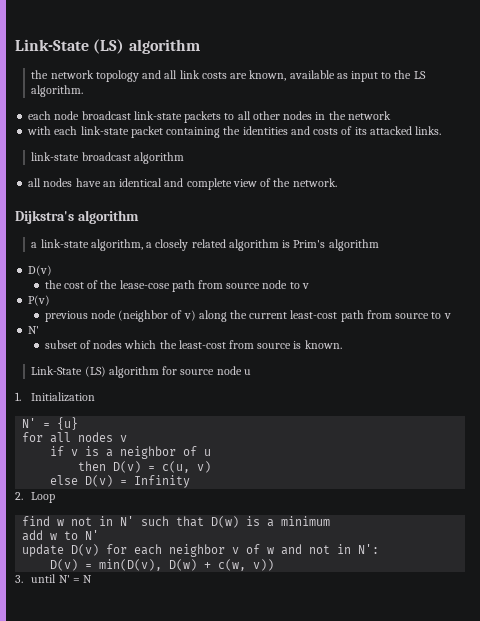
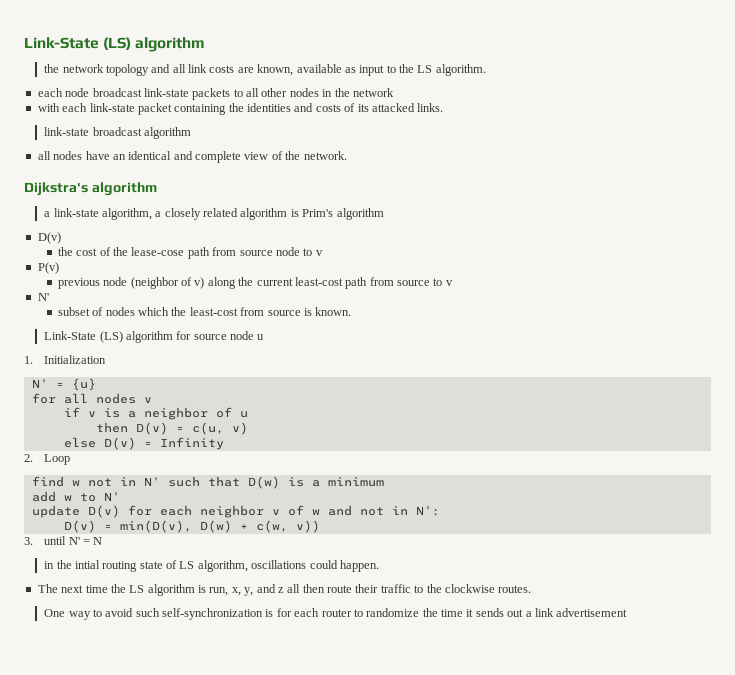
(93, 579) none -> [44,560,379,572] [37,584,532,596] [44,608,628,620] // in the intial routing state of LS algorithm, oscillations could happen. // The next time the LS algorithm is run, x, y, and z all then route their traffic to the clockwise routes. // One way to avoid such self-synchronization is for each router to randomize the time it sends out a link advertisement

